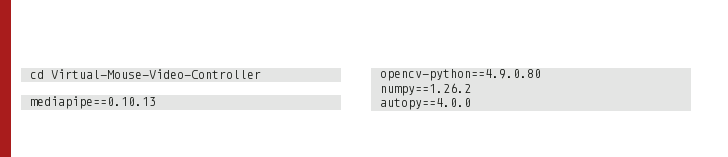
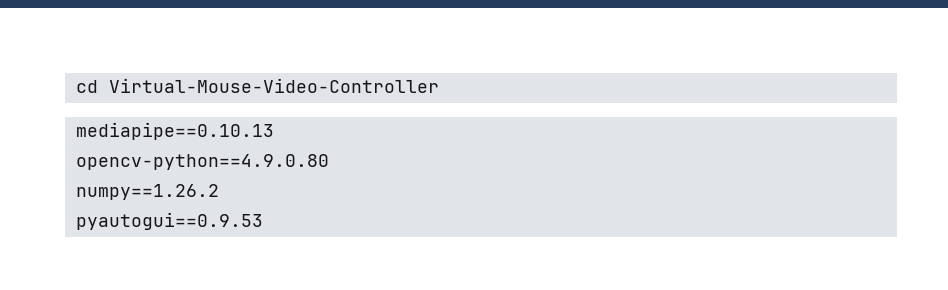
[379,98,471,110] autopy==4.0.0 -> [75,212,263,230] pyautogui==0.9.53

